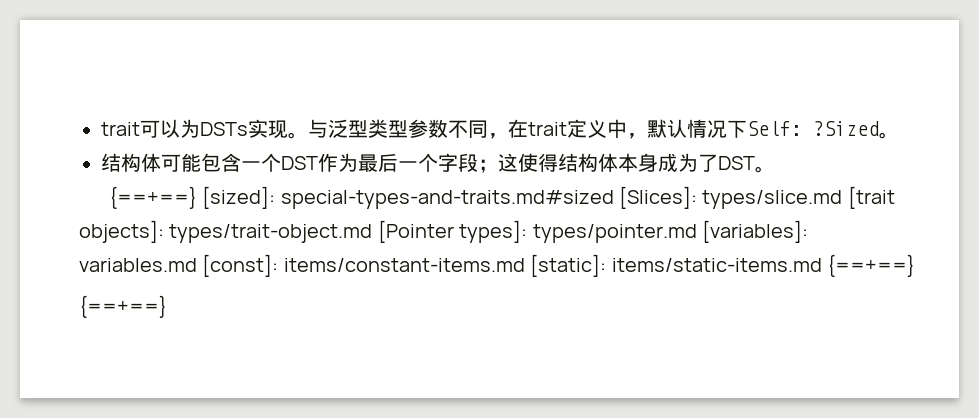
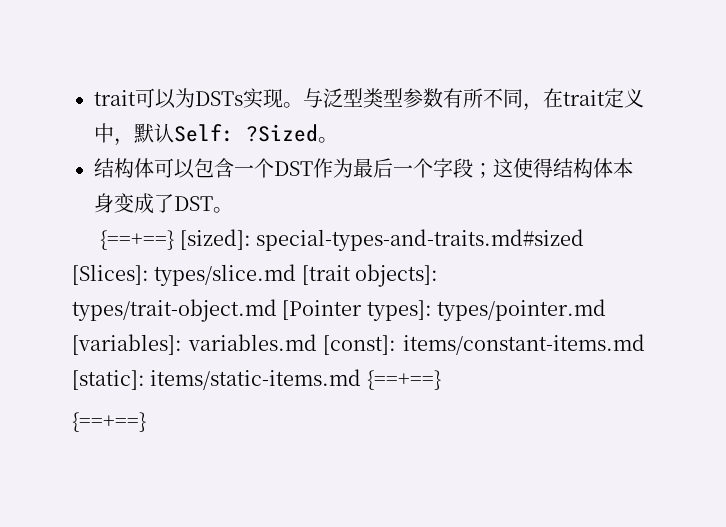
(448, 128) none -> [443,88,483,108] 有所
[687,119,747,138] 情况下 -> (174, 133) none
[181,153,201,172] 能 -> [174,159,195,179] 以
[658,153,698,172] 成为 -> [114,193,154,214] 变成

